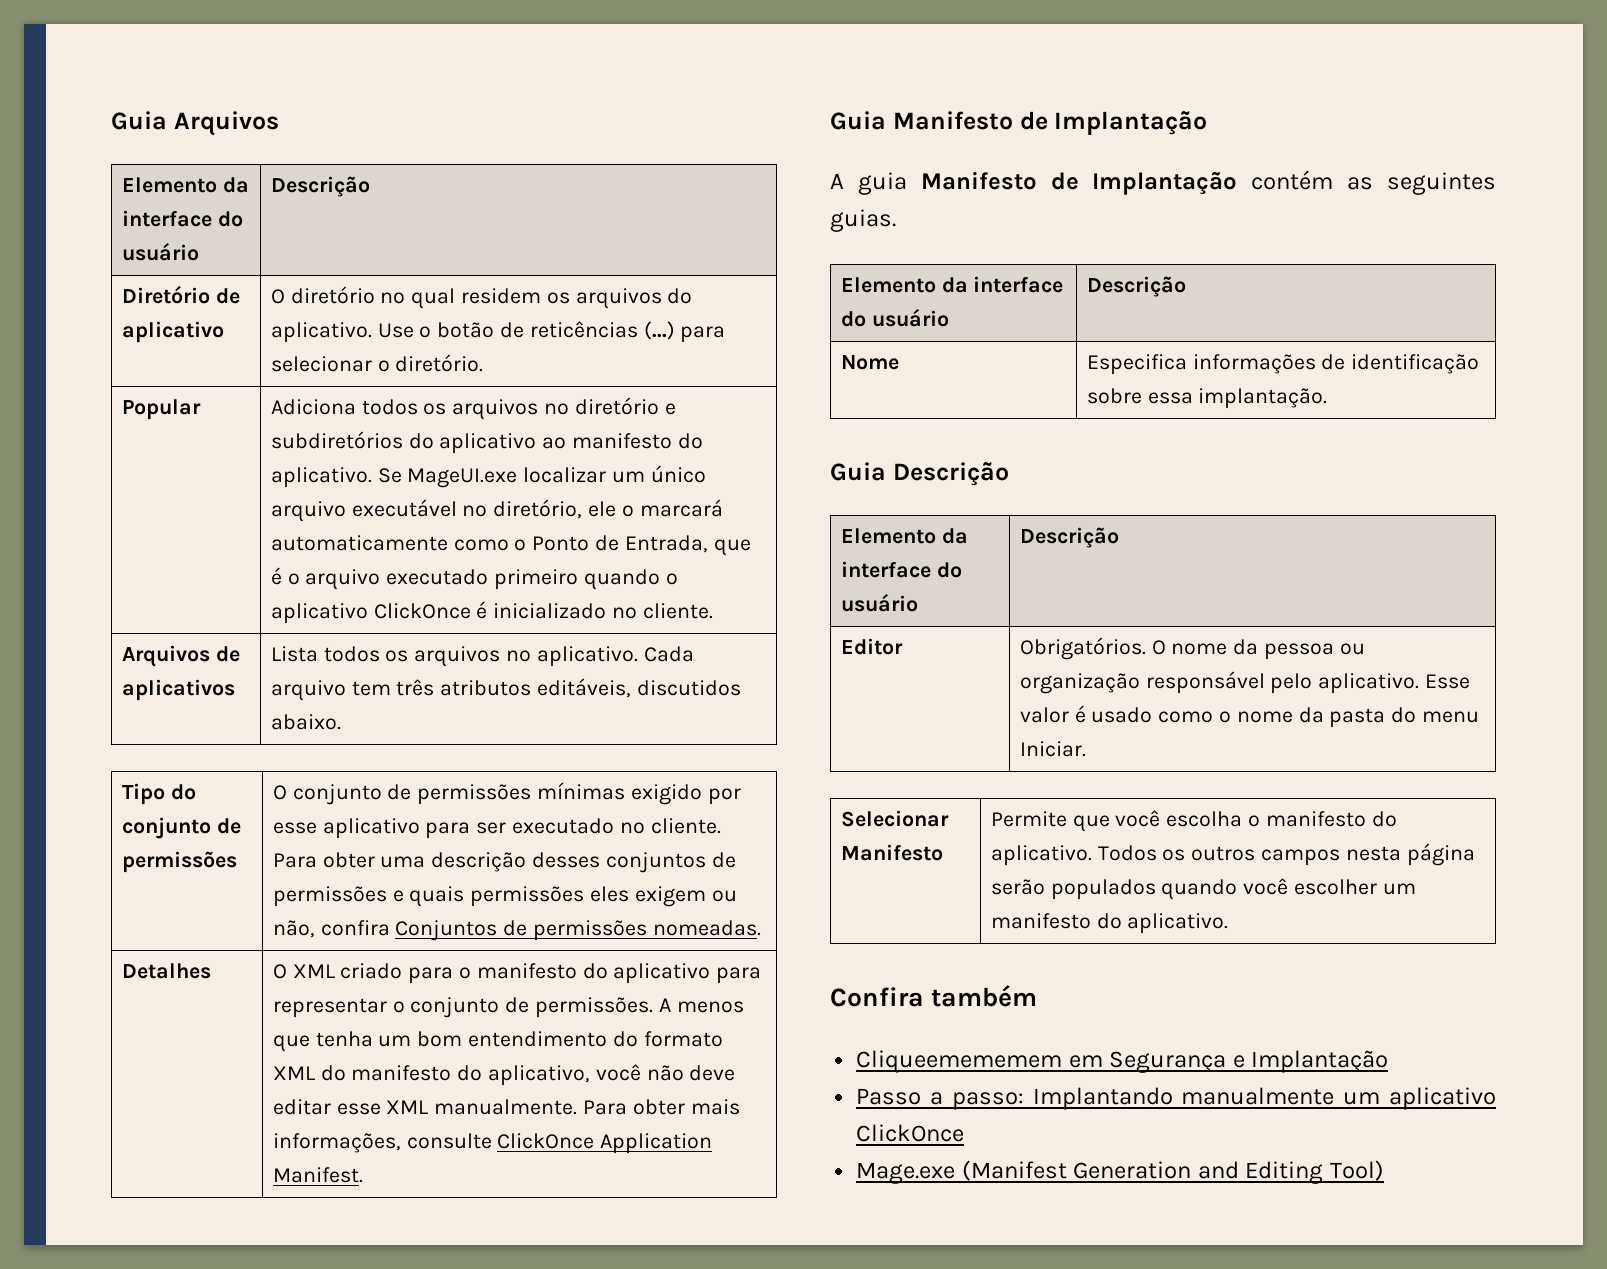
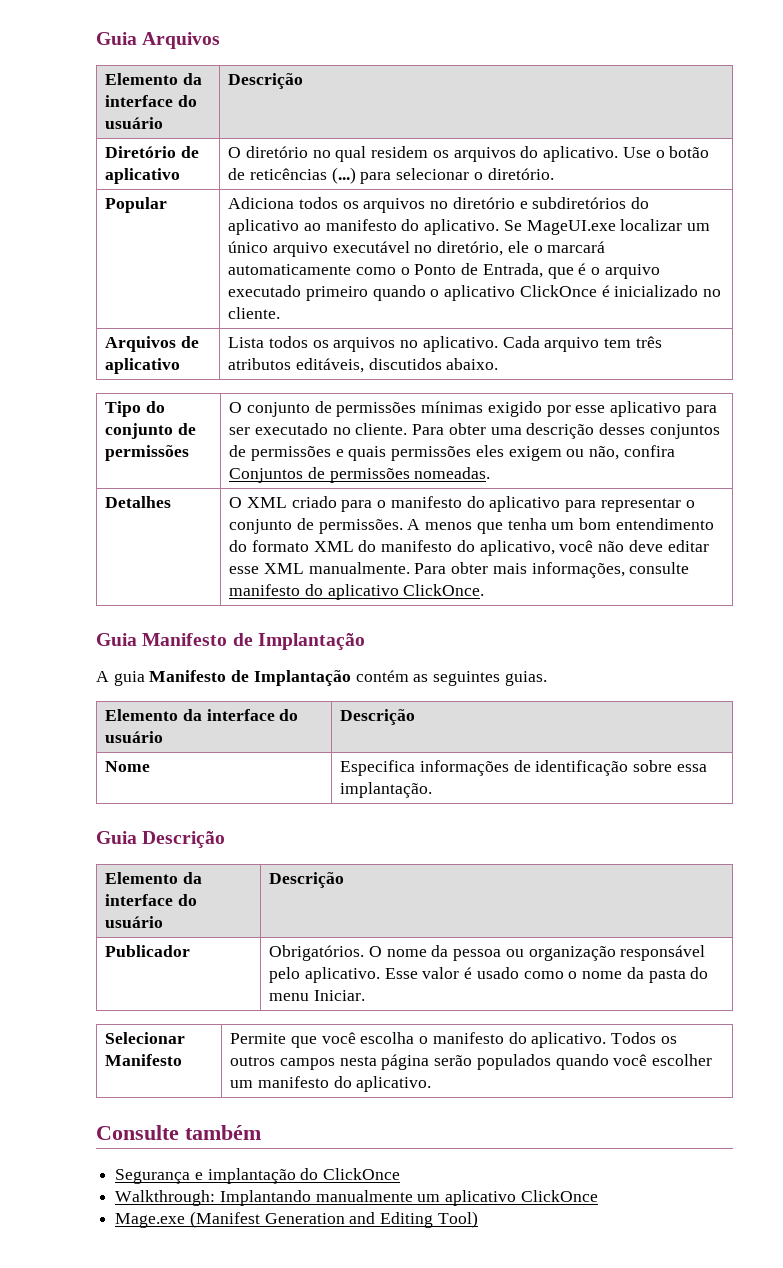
[121,679,235,701] aplicativos -> [105,358,181,374] aplicativo
[497,1133,713,1154] [272,1167,363,1183] ClickOnce Application Manifest. -> [229,584,485,600] manifesto do aplicativo ClickOnce.
[840,638,903,655] Editor -> [105,945,191,957] Publicador
[830,987,924,1007] Confira -> [96,1125,179,1140] Consulte
[856,1050,1389,1073] [856,1088,1024,1110] Cliqueemememem em Segurança e Implantação // Passo a passo: -> [115,1168,401,1184] [115,1190,216,1206] Segurança e implantação do ClickOnce // Walkthrough:

